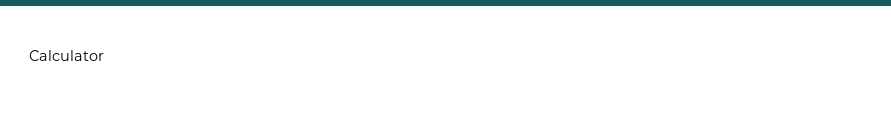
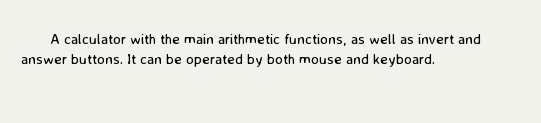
[29,50,104,61] Calculator -> [50,34,482,46] [21,54,435,67] A calculator with the main arithmetic functions, as well as invert and answer buttons. It can be operated by both mouse and keyboard.

